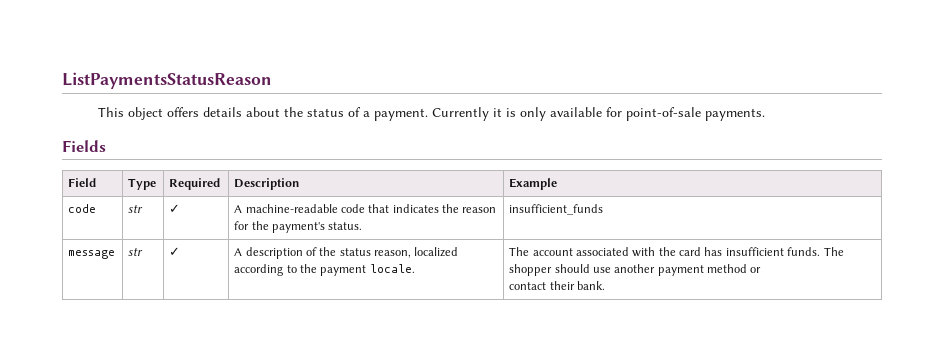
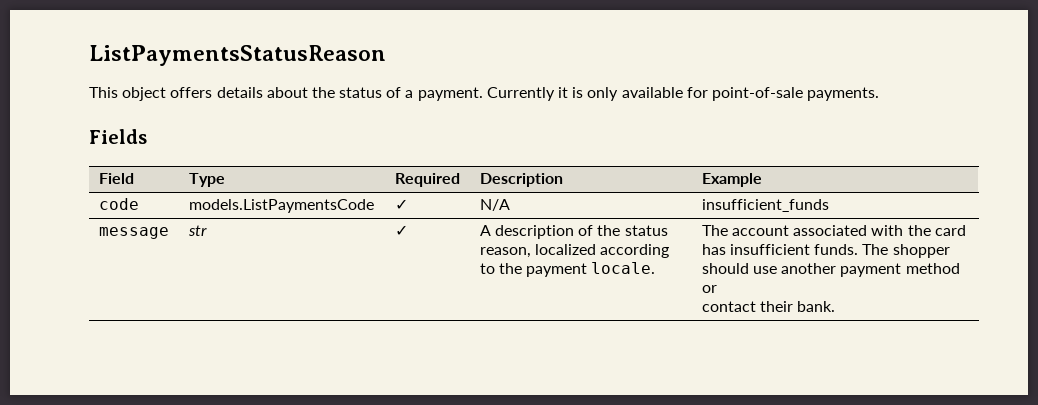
[128,205,144,213] [169,204,181,213] [234,204,497,213] [234,221,363,233] str | ✓ | A machine-readable code that indicates the reason for the payment's status. -> [188,199,374,213] [394,199,408,210] [479,199,510,211] models.ListPaymentsCode | ✓ | N/A

